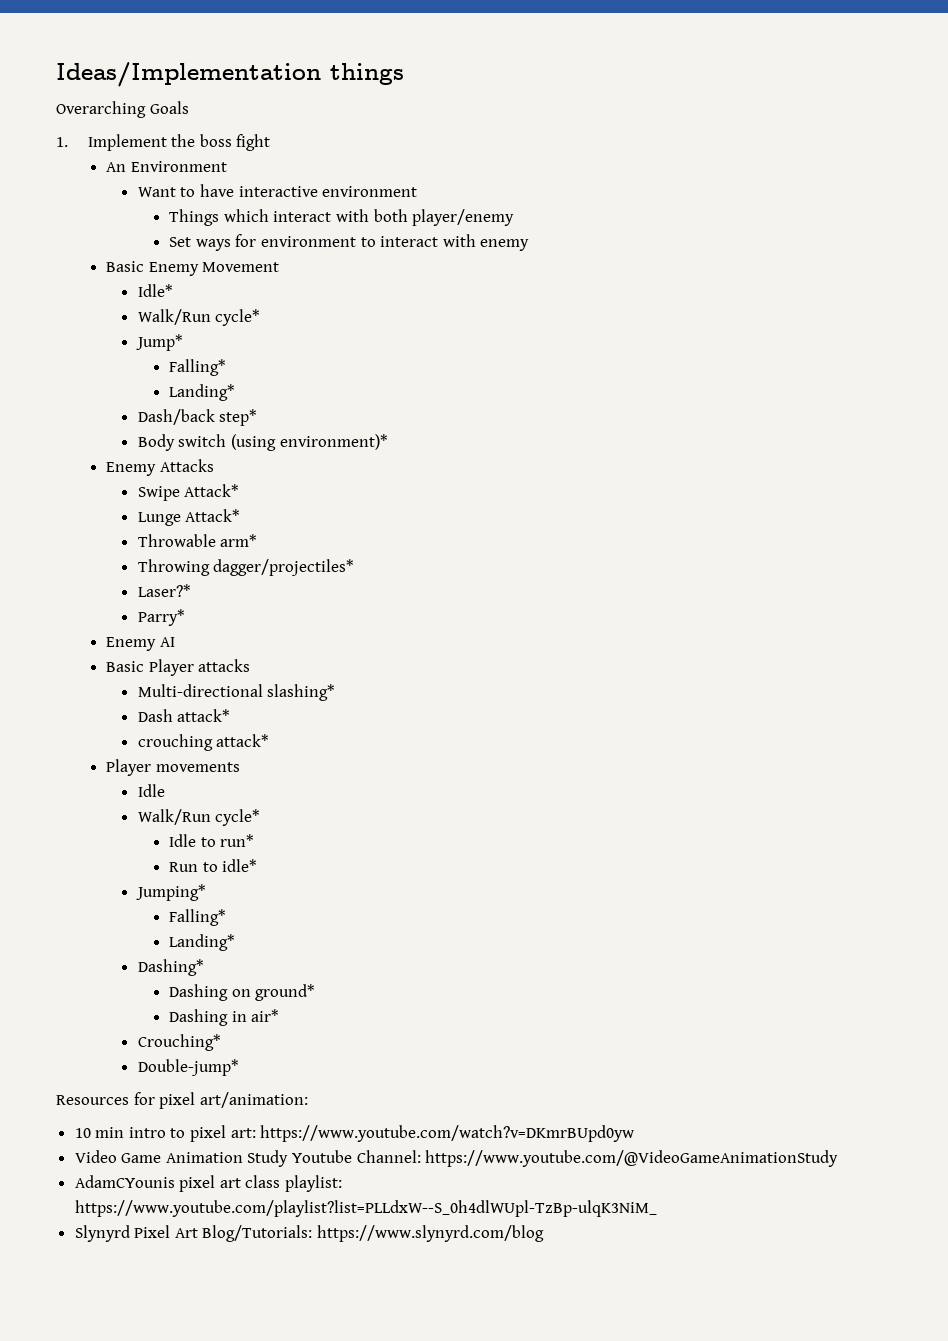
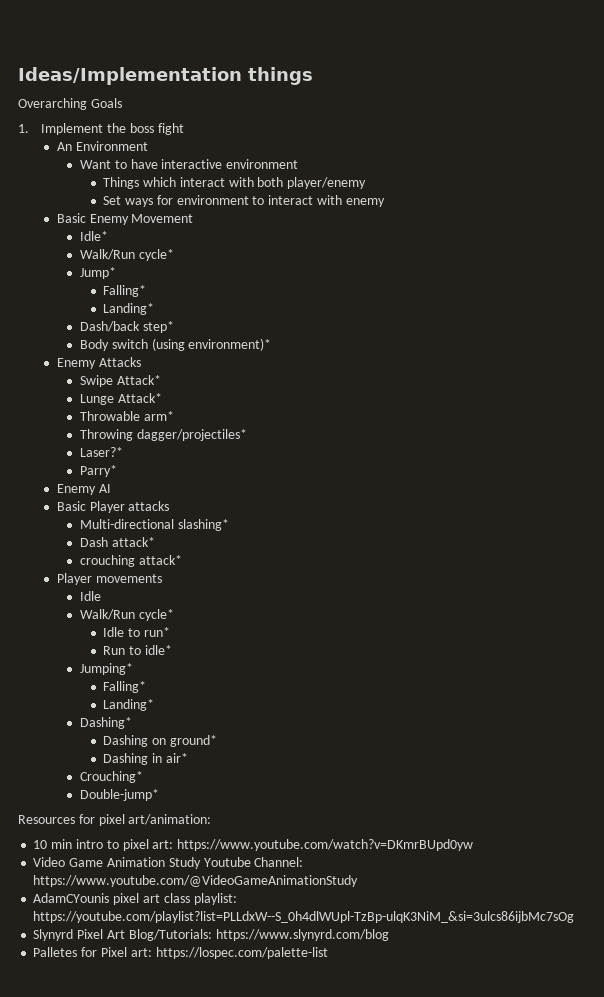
[74,1200,657,1217] https://www.youtube.com/playlist?list=PLLdxW--S_0h4dlWUpl-TzBp-ulqK3NiM_ -> [33,911,575,923] https://youtube.com/playlist?list=PLLdxW--S_0h4dlWUpl-TzBp-ulqK3NiM_&si=3ulcs86ijbMc7sOg
(545, 1233) none -> [33,947,328,959] // Palletes for Pixel art: https://lospec.com/palette-list

